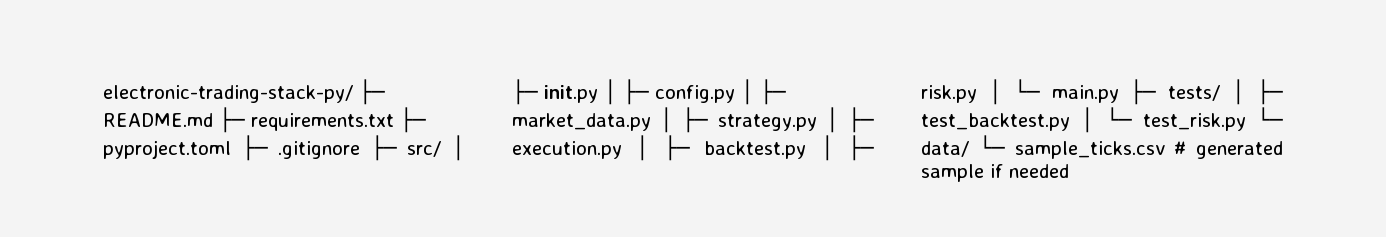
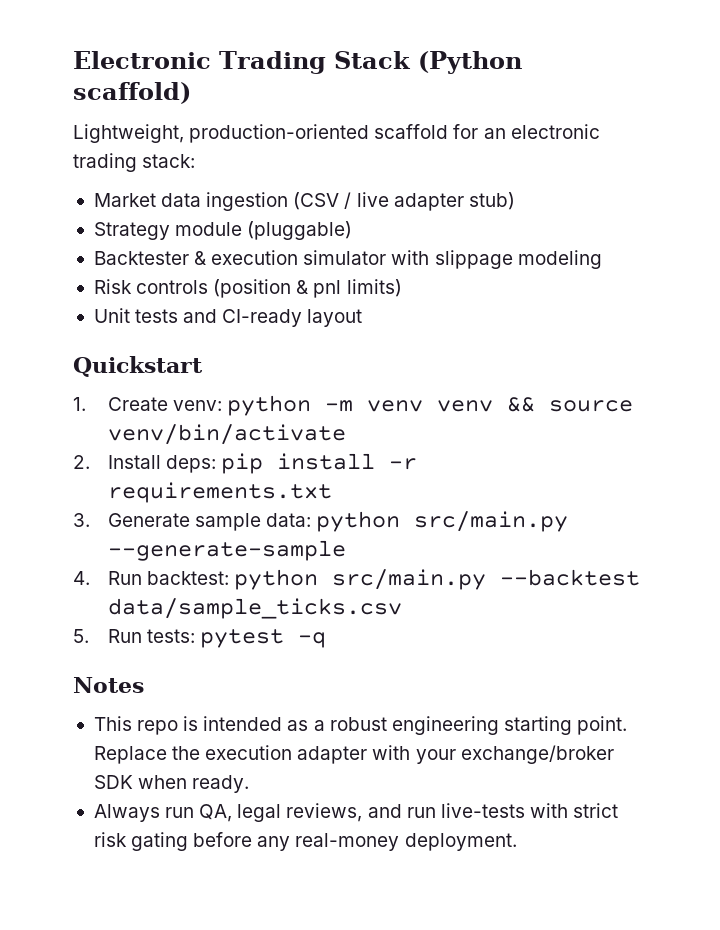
[103,79,385,105] [103,107,426,133] [103,135,466,161] [512,79,786,105] [512,107,874,133] [512,135,874,161] [921,79,1283,105] [921,107,1283,133] [921,135,1283,159] [921,164,1069,182] electronic-trading-stack-py/ ├─ README.md ├─ requirements.txt ├─ pyproject.toml ├─ .gitignore ├─ src/ │ ├─ init.py │ ├─ config.py │ ├─ market_data.py │ ├─ strategy.py │ ├─ execution.py │ ├─ backtest.py │ ├─ risk.py │ └─ main.py ├─ tests/ │ ├─ test_backtest.py │ └─ test_risk.py └─ data/ └─ sample_ticks.csv # generated sample if needed -> [73,51,522,74] [73,82,191,104] [73,124,600,143] [73,153,196,172] [93,192,515,211] [93,221,353,240] [93,250,602,269] [93,279,402,298] [93,308,363,327] [73,356,203,377] [73,395,633,416] [107,424,346,445] [73,453,417,474] [107,482,332,503] [73,511,569,532] [107,540,346,561] [73,569,640,590] [107,598,402,619] [73,629,326,648] [73,677,144,693] [93,716,628,735] [93,745,614,764] [93,775,250,793] [93,803,619,822] [93,832,517,851] Electronic Trading Stack (Python scaffold) // Lightweight, production-oriented scaffold for an electronic trading stack: // Market data ingestion (CSV / live adapter stub) // Strategy module (pluggable) // Backtester & execution simulator with slippage modeling // Risk controls (position & pnl limits) // Unit tests and CI-ready layout // Quickstart // 1. Create venv: python -m venv venv && source venv/bin/activate // 2. Install deps: pip install -r requirements.txt // 3. Generate sample data: python src/main.py --generate-sample // 4. Run backtest: python src/main.py --backtest data/sample_ticks.csv // 5. Run tests: pytest -q // Notes // This repo is intended as a robust engineering starting point. Replace the execution adapter with your exchange/broker SDK when ready. // Always run QA, legal reviews, and run live-tests with strict risk gating before any real-money deployment.

